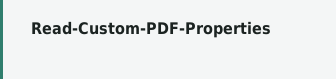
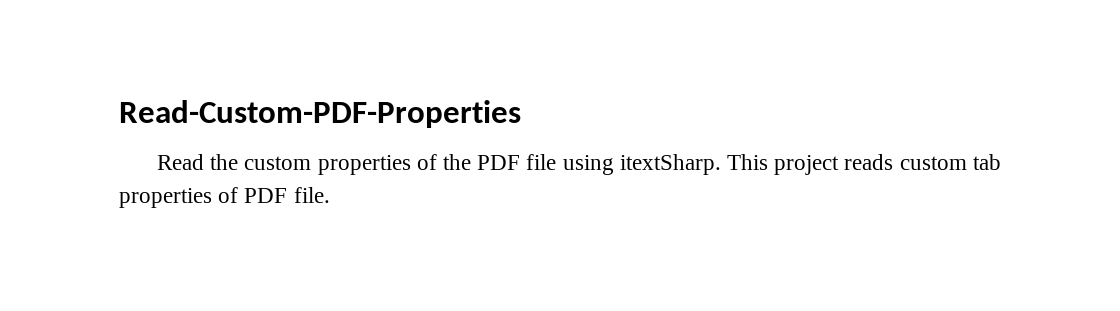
(271, 29) none -> [156,154,1001,175] [119,187,330,208] // Read the custom properties of the PDF file using itextSharp. This project reads custom tab properties of PDF file.

